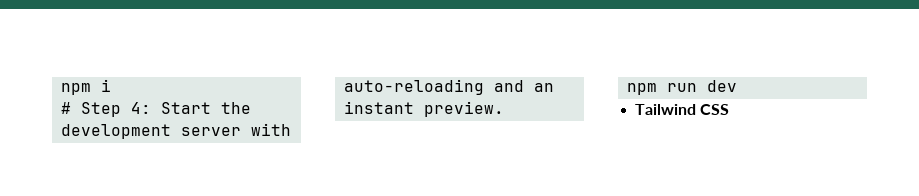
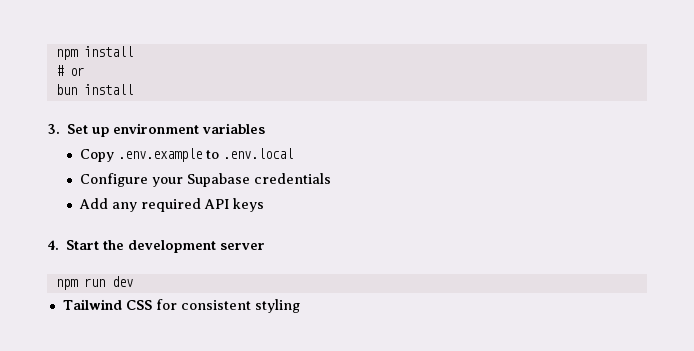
[61,79,112,95] npm i -> [55,46,133,60] npm install
[81,102,252,117] [61,123,292,139] [344,79,555,95] [344,101,505,117] Step 4: Start the development server with auto-reloading and an instant preview. -> [69,67,84,76] [55,84,133,95] [47,123,266,137] [79,148,293,162] [79,173,331,187] [78,198,264,212] [47,240,266,253] or // bun install // 3. Set up environment variables // Copy .env.example to .env.local // Configure your Supabase credentials // Add any required API keys // 4. Start the development server
(730, 109) none -> [155,299,300,313] for consistent styling

